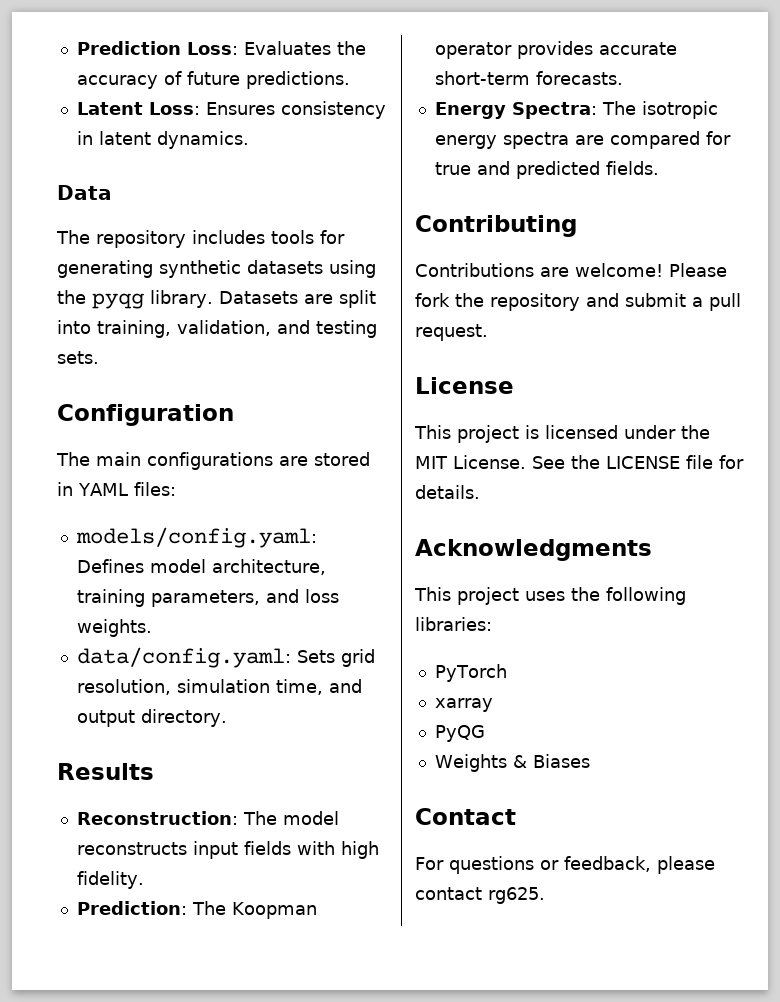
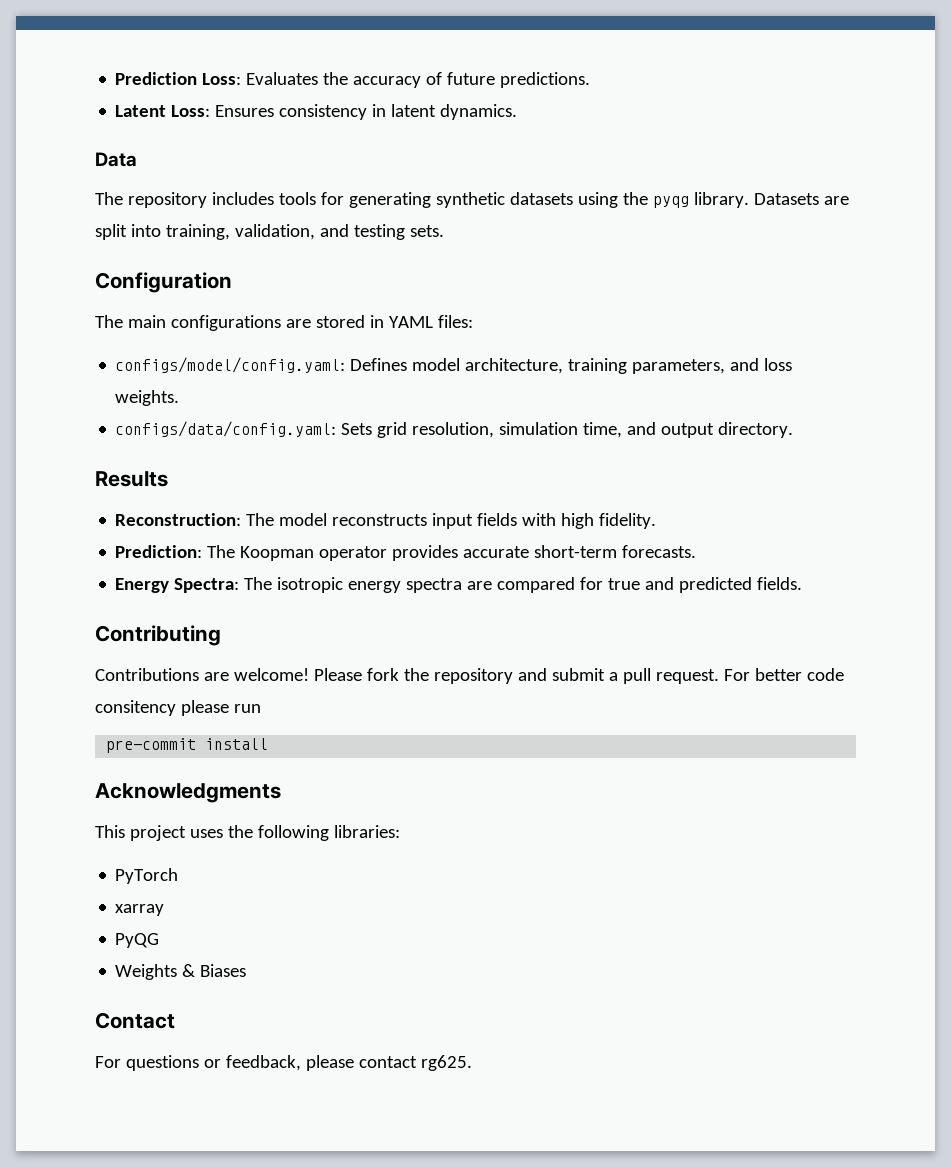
[75,527,317,548] models/config.yaml: -> [115,357,346,373] configs/model/config.yaml:
[76,647,291,668] data/config.yaml: -> [115,421,337,437] configs/data/config.yaml:
[415,377,514,394] [414,425,710,443] [415,455,744,469] [415,485,480,499] // License // This project is licensed under the MIT License. See the LICENSE file for details. -> [723,668,844,681] [95,700,261,716] [106,738,269,753] For better code consitency please run // pre-commit install

